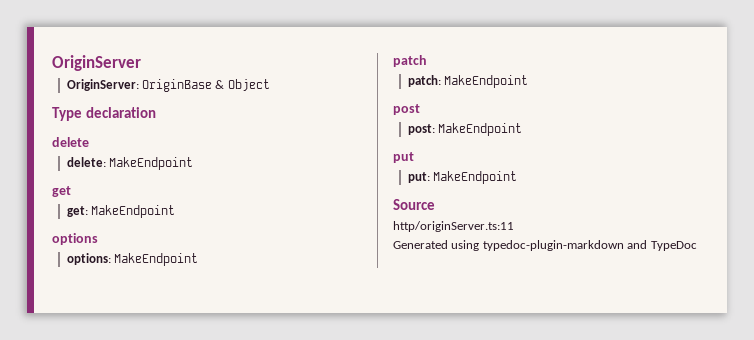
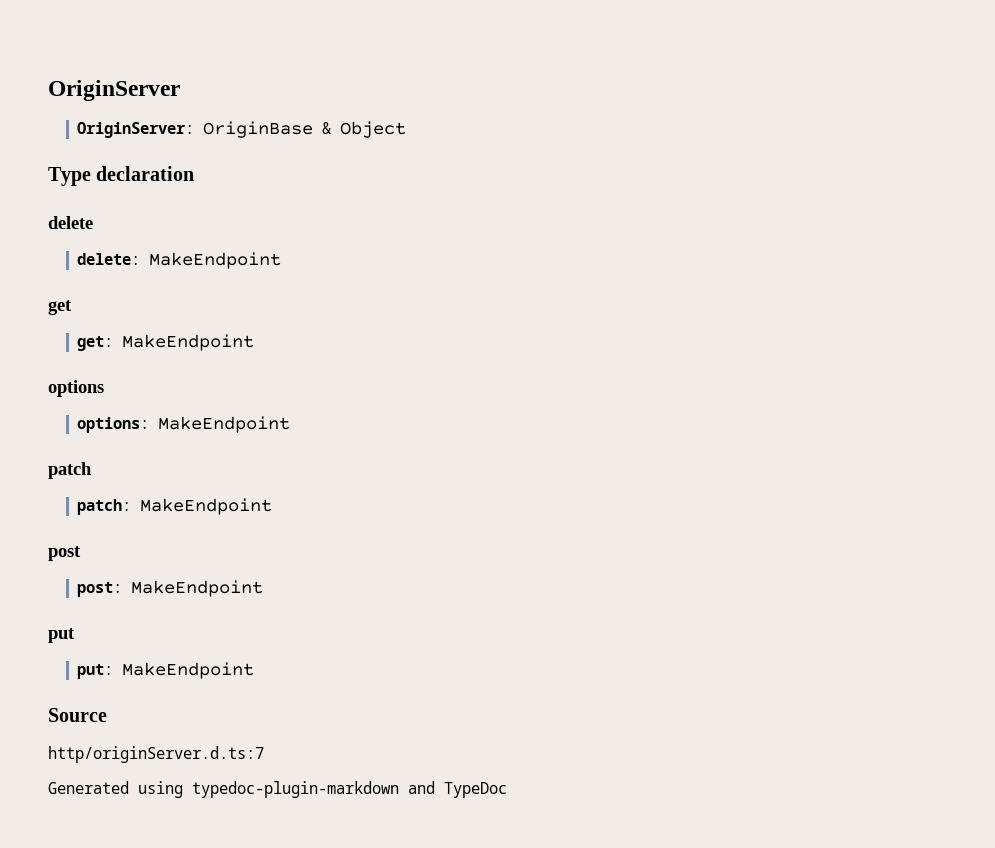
[393,221,514,232] http/originServer.ts:11 -> [48,746,264,763] http/originServer.d.ts:7

